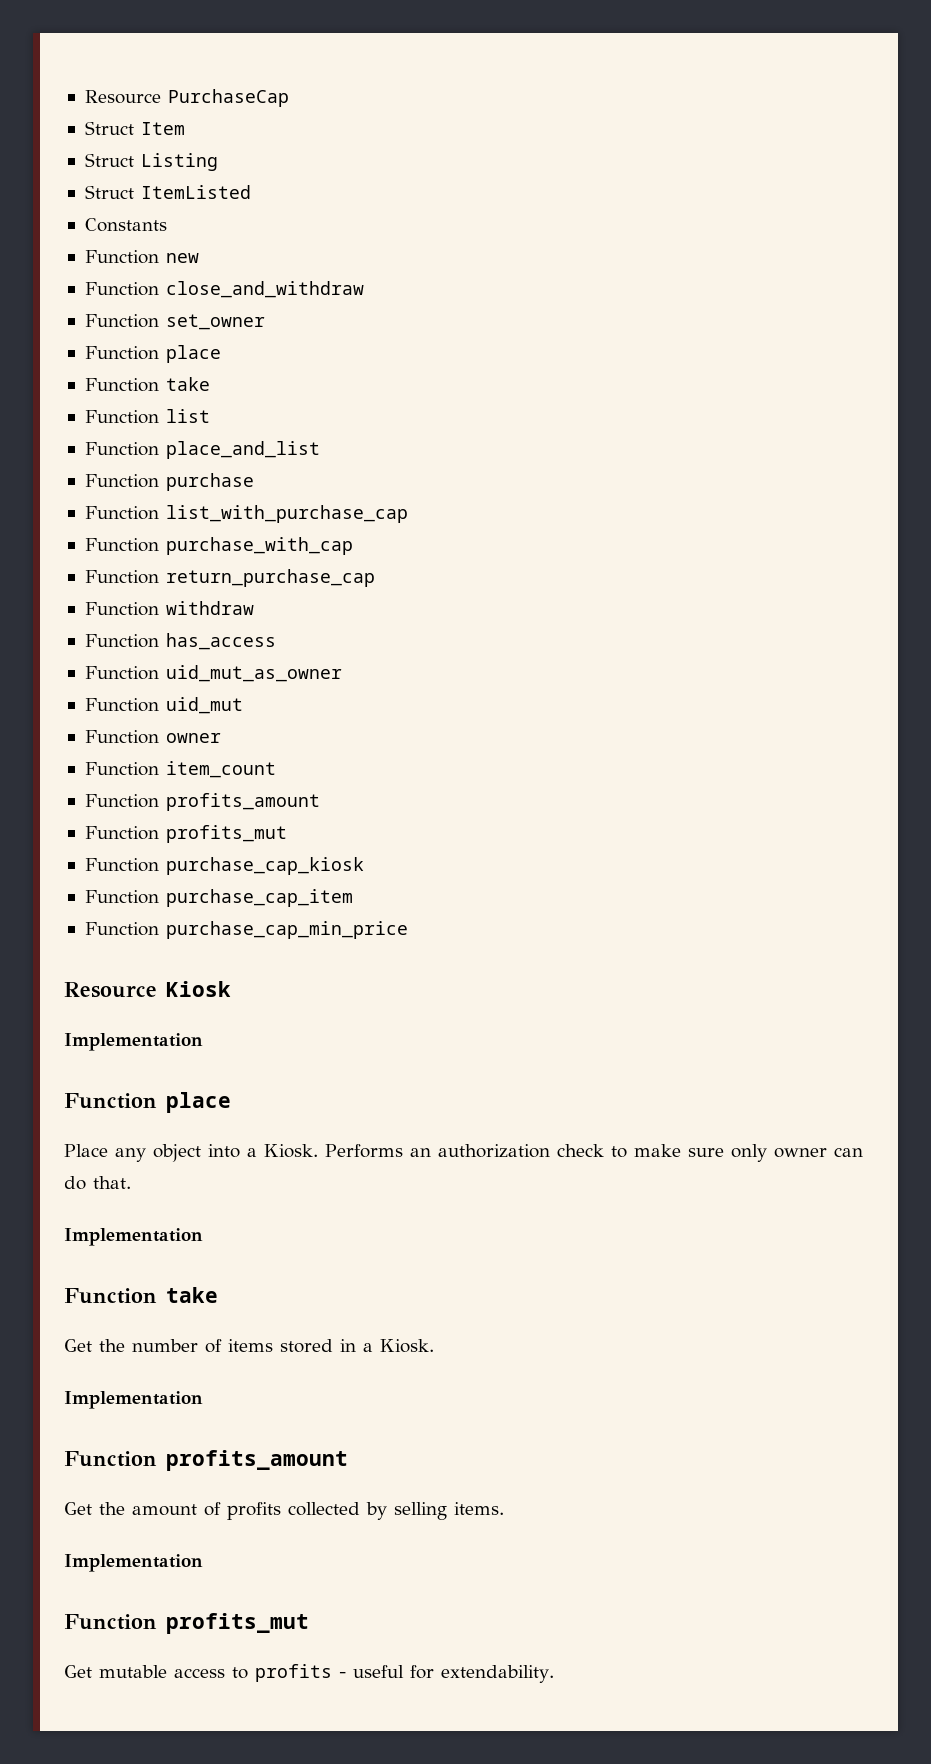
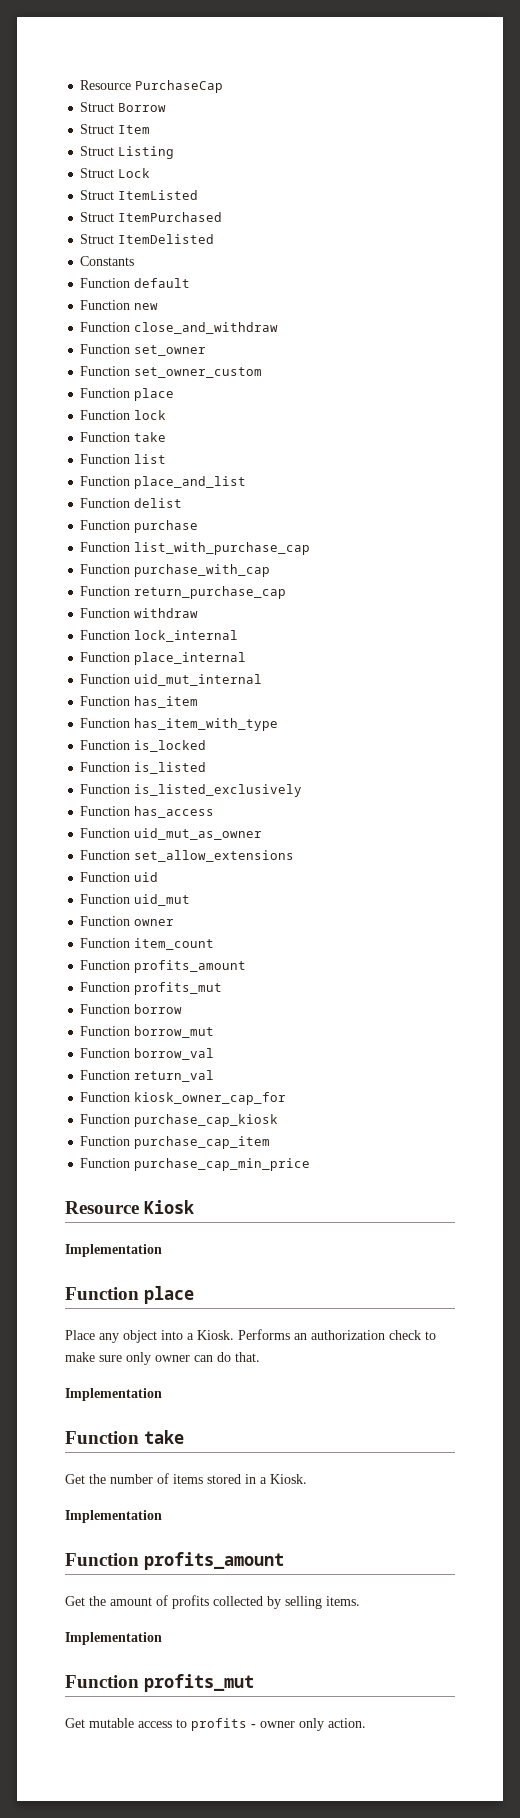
(289, 98) none -> [80,102,167,112] // Struct Borrow
(218, 162) none -> [80,168,151,178] // Struct Lock
(251, 192) none -> [80,212,223,222] [80,234,215,244] // Struct ItemPurchased // Struct ItemDelisted
(167, 225) none -> [80,278,191,288] // Function default
[84,345,221,363] // Function place -> [80,366,263,378] [80,388,175,401] [80,410,167,420] // Function set_owner_custom // Function place // Function lock
(320, 450) none -> [80,498,183,508] // Function delist
(254, 608) none -> [80,630,239,642] [80,652,247,665] [80,674,263,686] [80,696,199,708] [80,718,279,731] [80,740,207,752] [80,762,207,774] [80,784,303,797] // Function lock_internal // Function place_internal // Function uid_mut_internal // Function has_item // Function has_item_with_type // Function is_locked // Function is_listed // Function is_listed_exclusively
(342, 673) none -> [80,850,295,862] [80,872,159,882] // Function set_allow_extensions // Function uid
(287, 834) none -> [80,1004,183,1014] [80,1026,215,1038] [80,1048,215,1060] [80,1070,215,1082] [80,1092,287,1105] // Function borrow // Function borrow_mut // Function borrow_val // Function return_val // Function kiosk_owner_cap_for
[353,1665,554,1683] useful for extendability. -> [260,1718,366,1731] owner only action.

